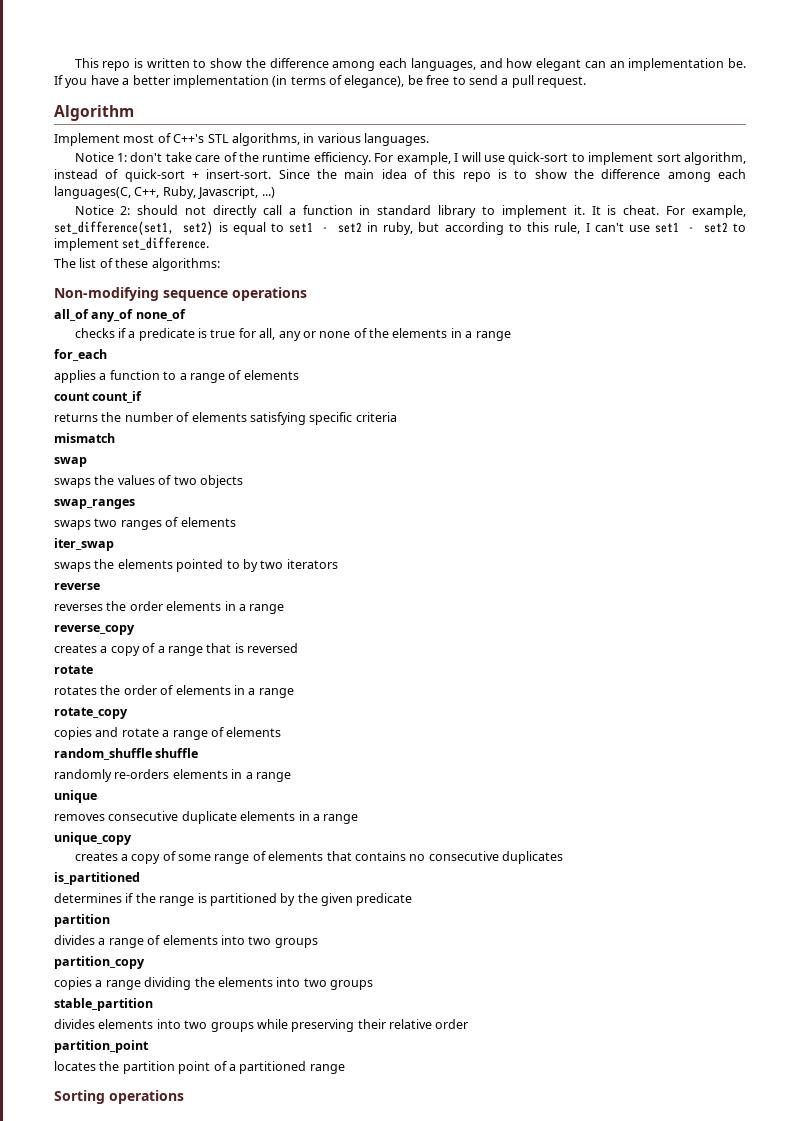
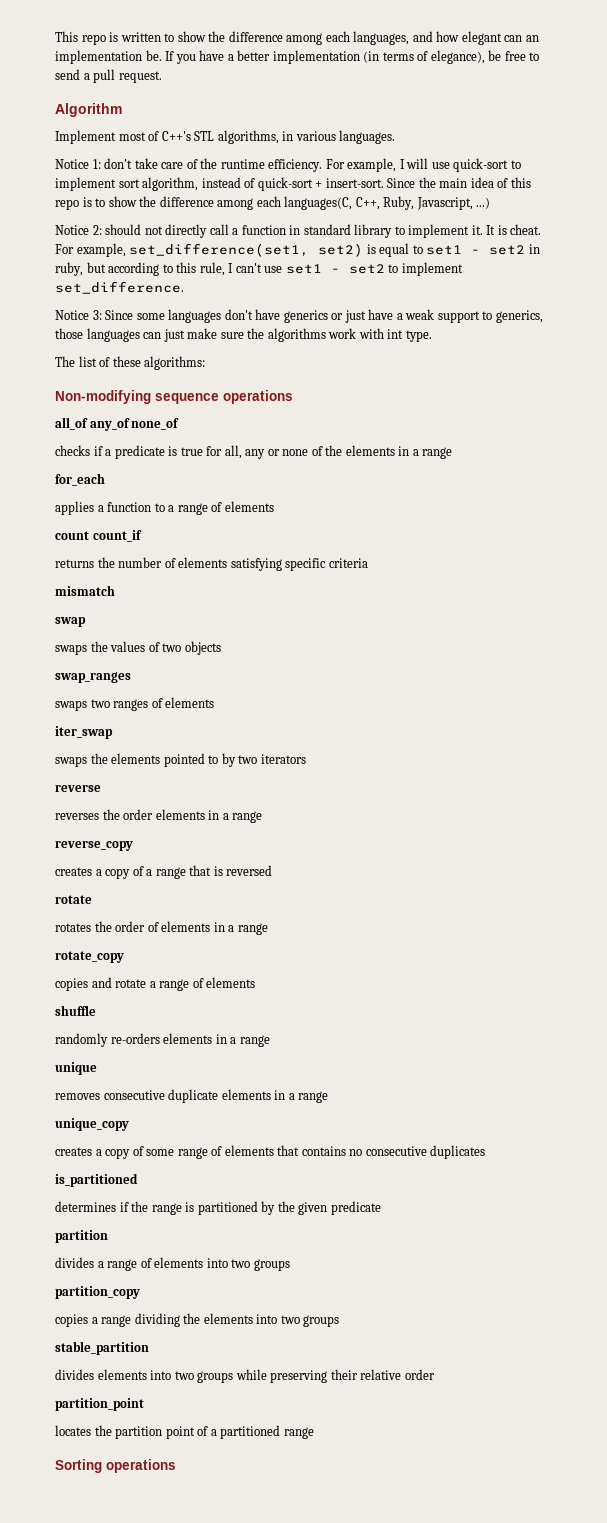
(210, 243) none -> [55,309,543,323] [55,328,432,342] // Notice 3: Since some languages don't have generics or just have a weak support to generics, those languages can just make sure the algorithms work with int type.
[54,748,152,760] random_shuffle -> (256, 982) none

